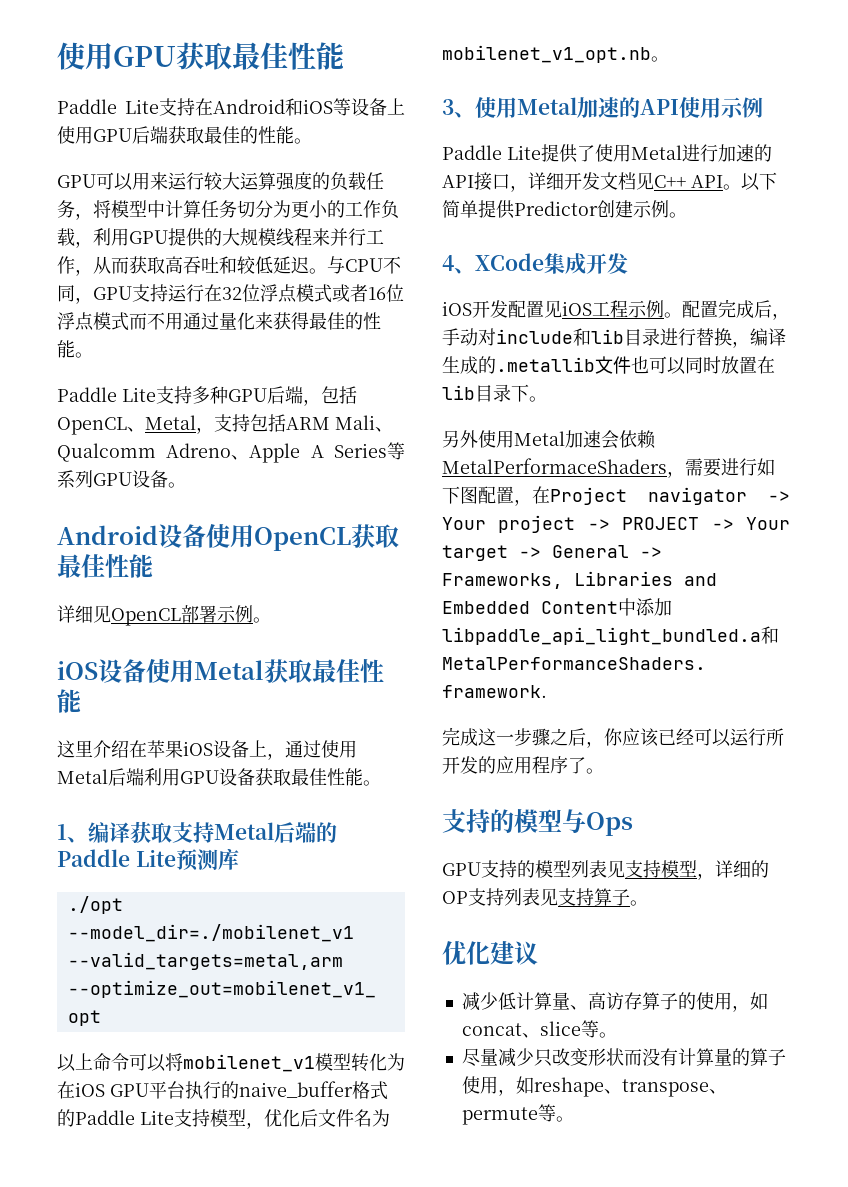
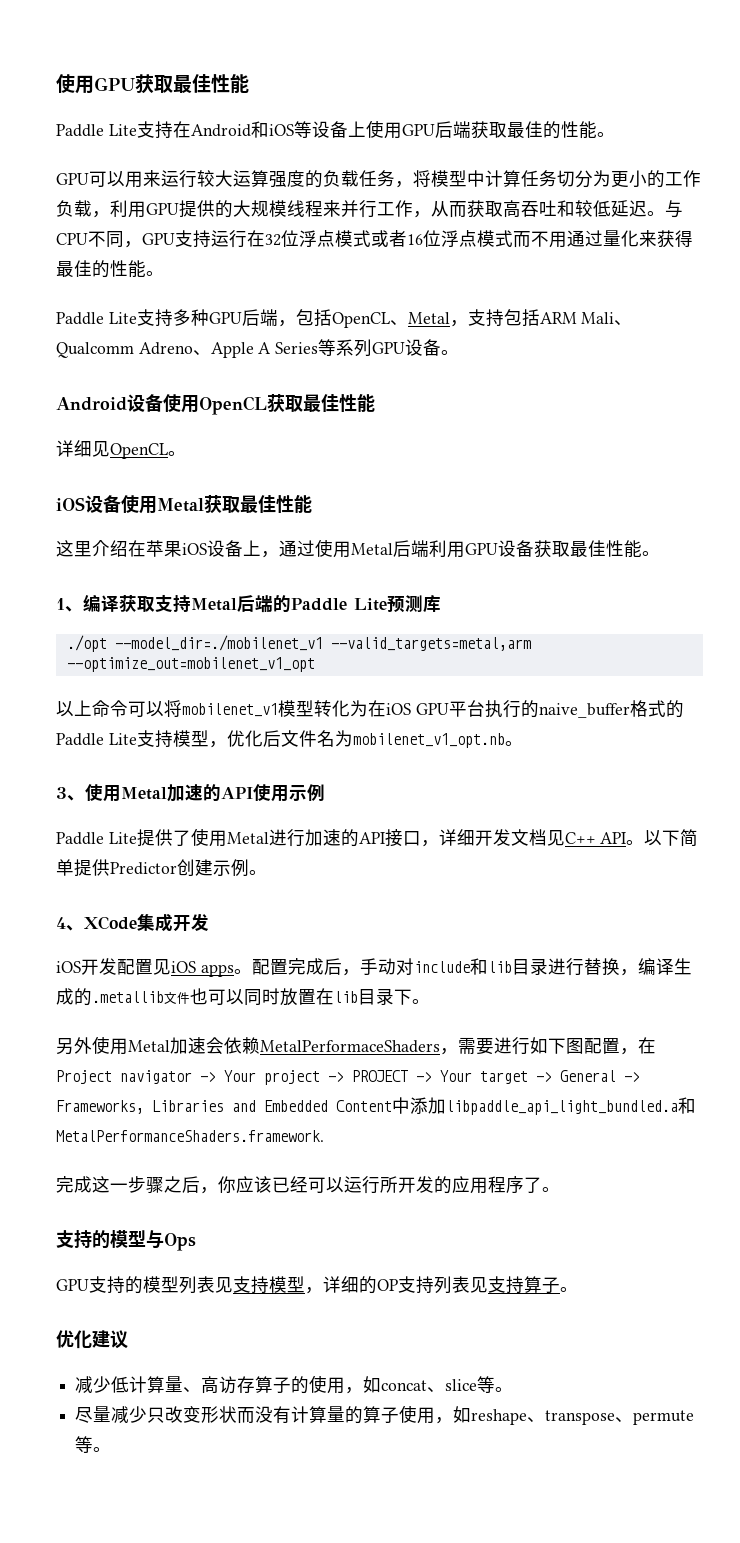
[181,605,253,623] 部署示例 -> (168, 451) none
[592,300,664,318] 工程示例 -> [200,964,234,977] apps

